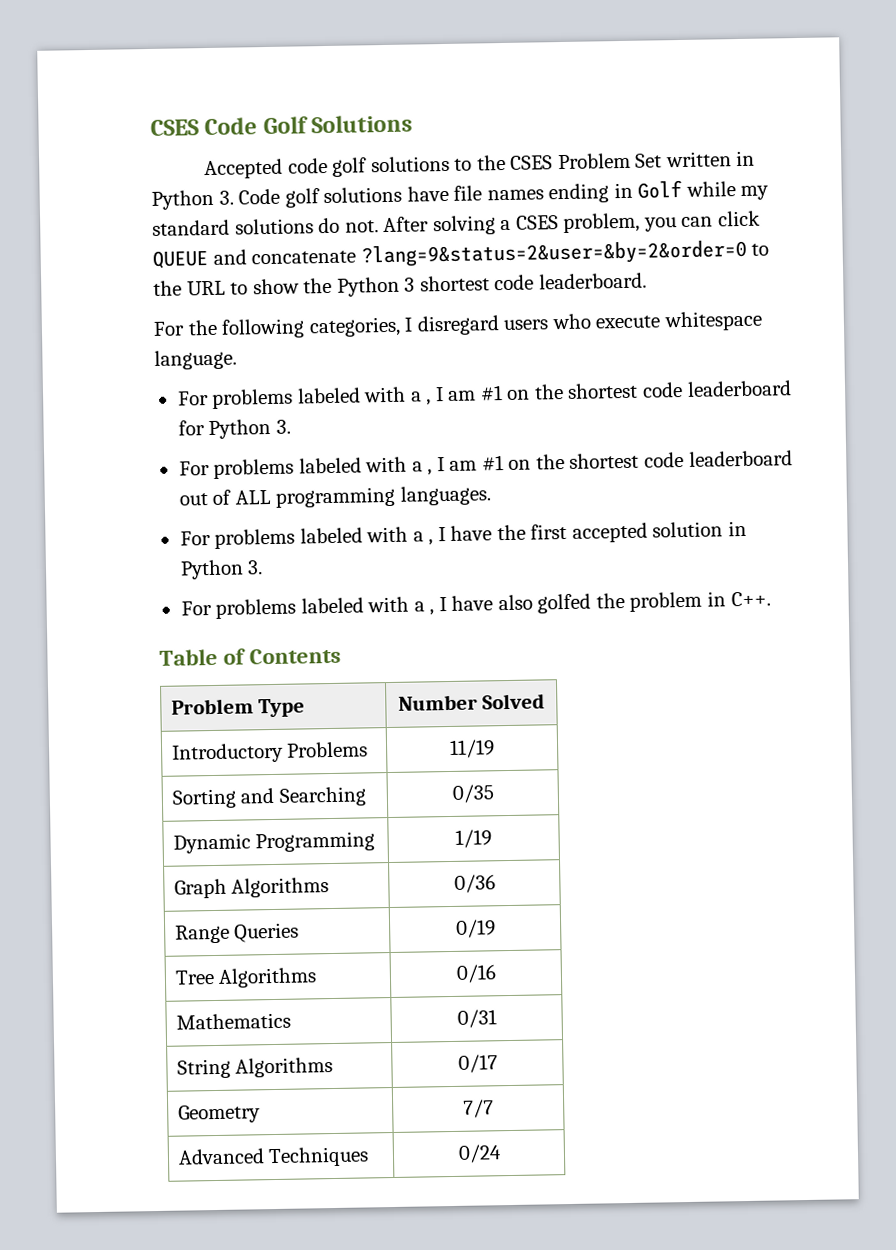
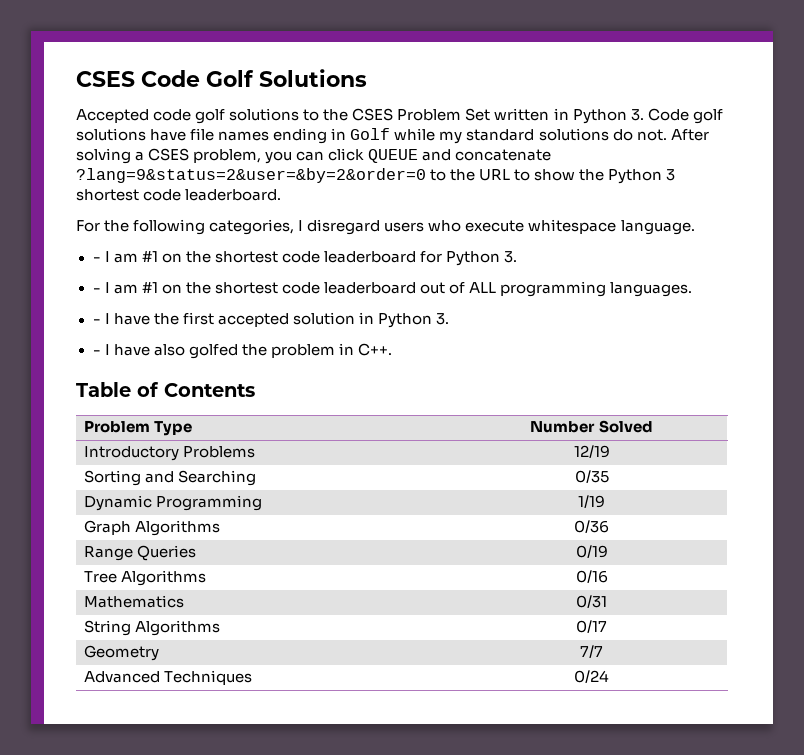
[177,386,432,409] For problems labeled with a , -> [92,257,101,262] -
[178,456,433,479] For problems labeled with a , -> [92,288,101,293] -
[179,526,434,549] For problems labeled with a , -> [92,319,101,324] -
[180,596,435,619] For problems labeled with a , -> [92,350,101,355] -
[449,739,495,758] 11/19 -> [573,445,610,458] 12/19

